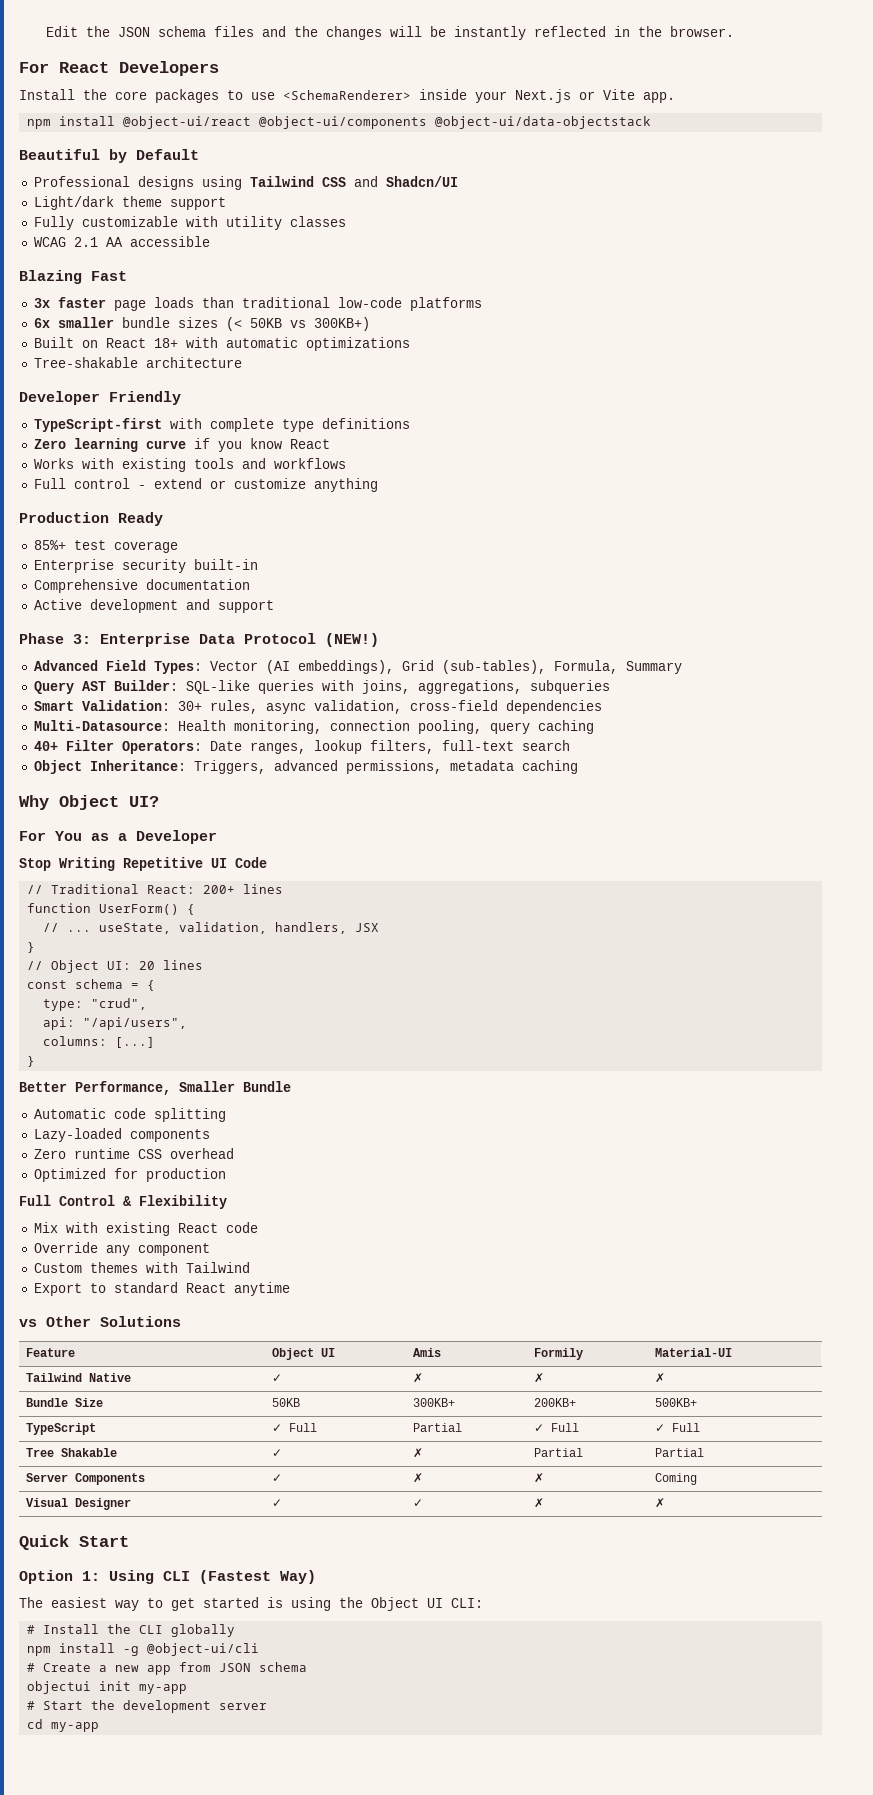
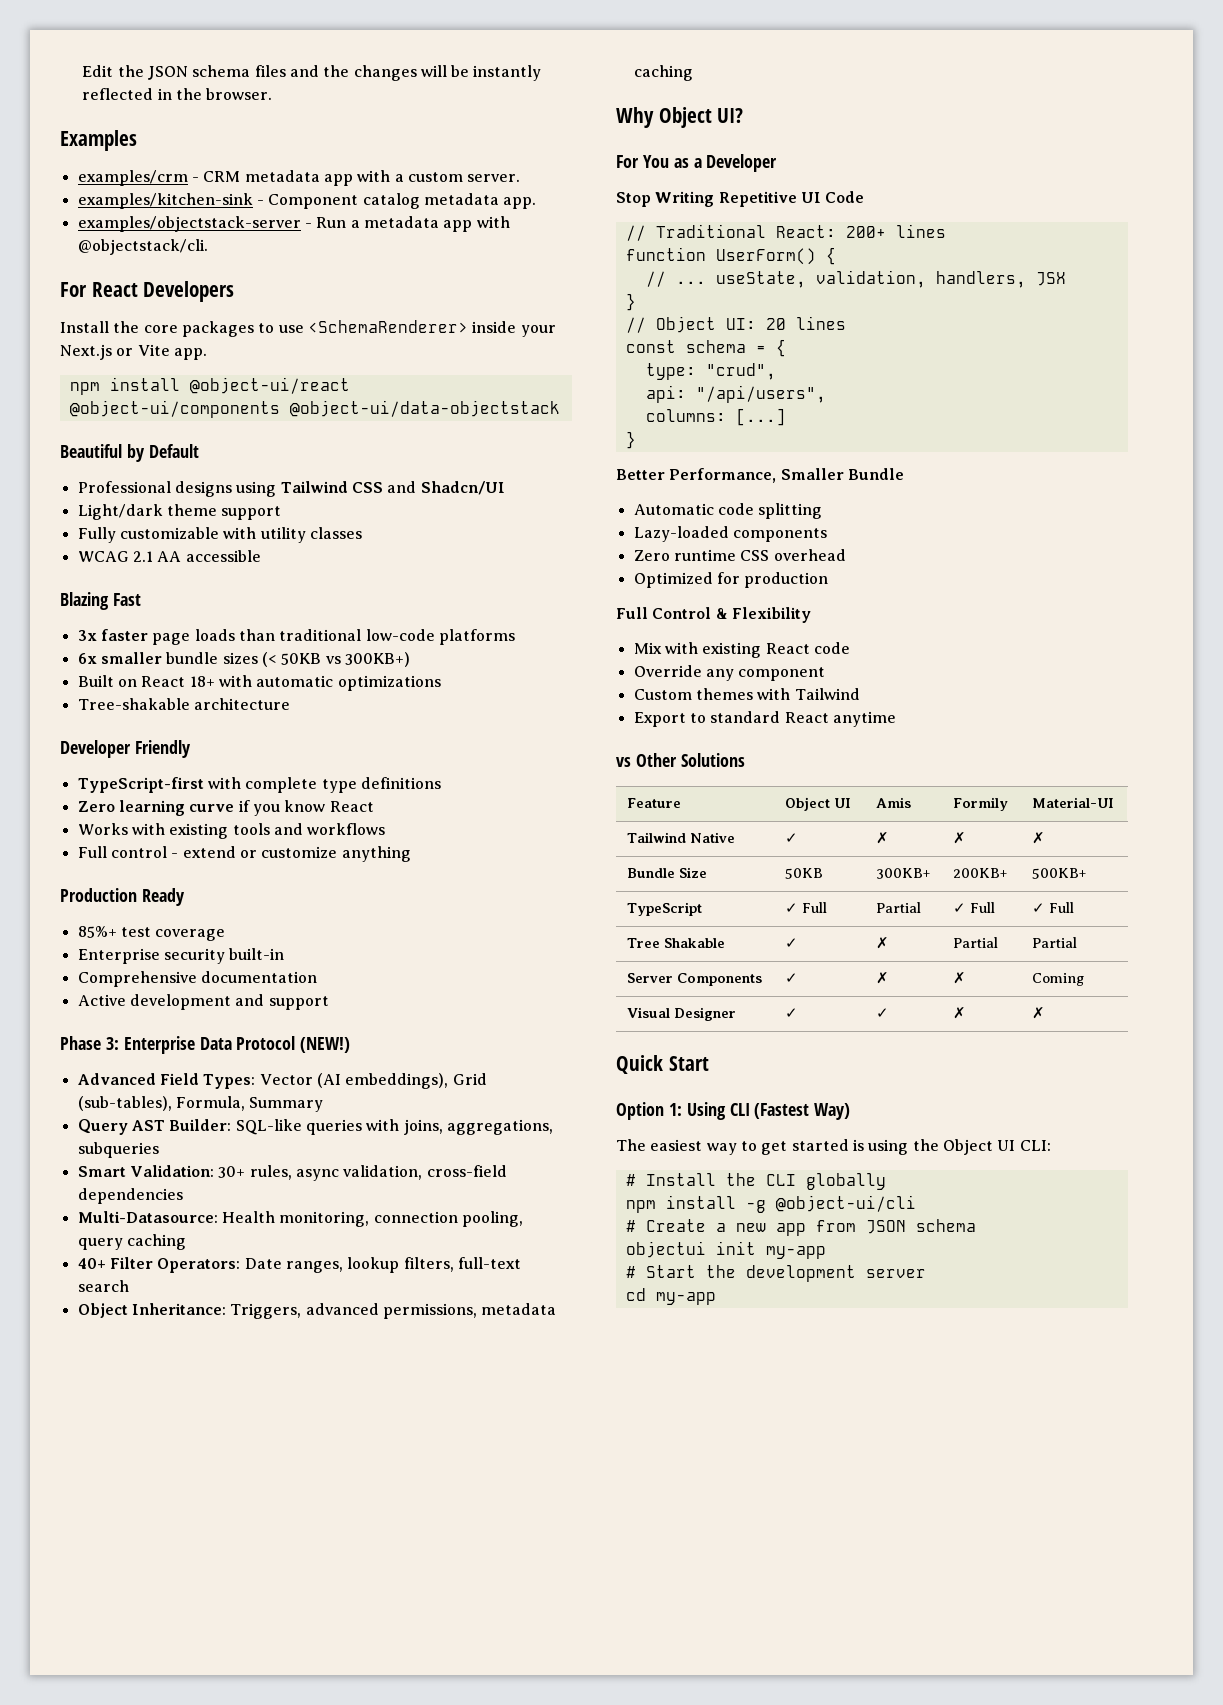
(734, 31) none -> [60,130,137,151] [77,170,521,186] [77,193,537,209] [77,216,510,232] [77,239,208,255] // Examples // examples/crm - CRM metadata app with a custom server. // examples/kitchen-sink - Component catalog metadata app. // examples/objectstack-server - Run a metadata app with @objectstack/cli.

